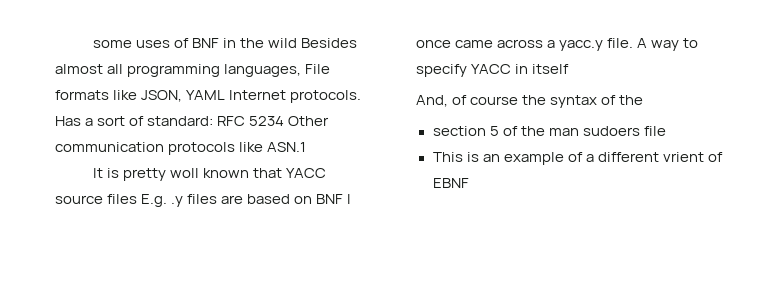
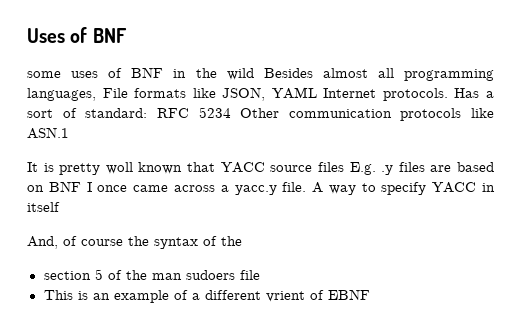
(92, 44) none -> [27,27,127,43] Uses of BNF //

